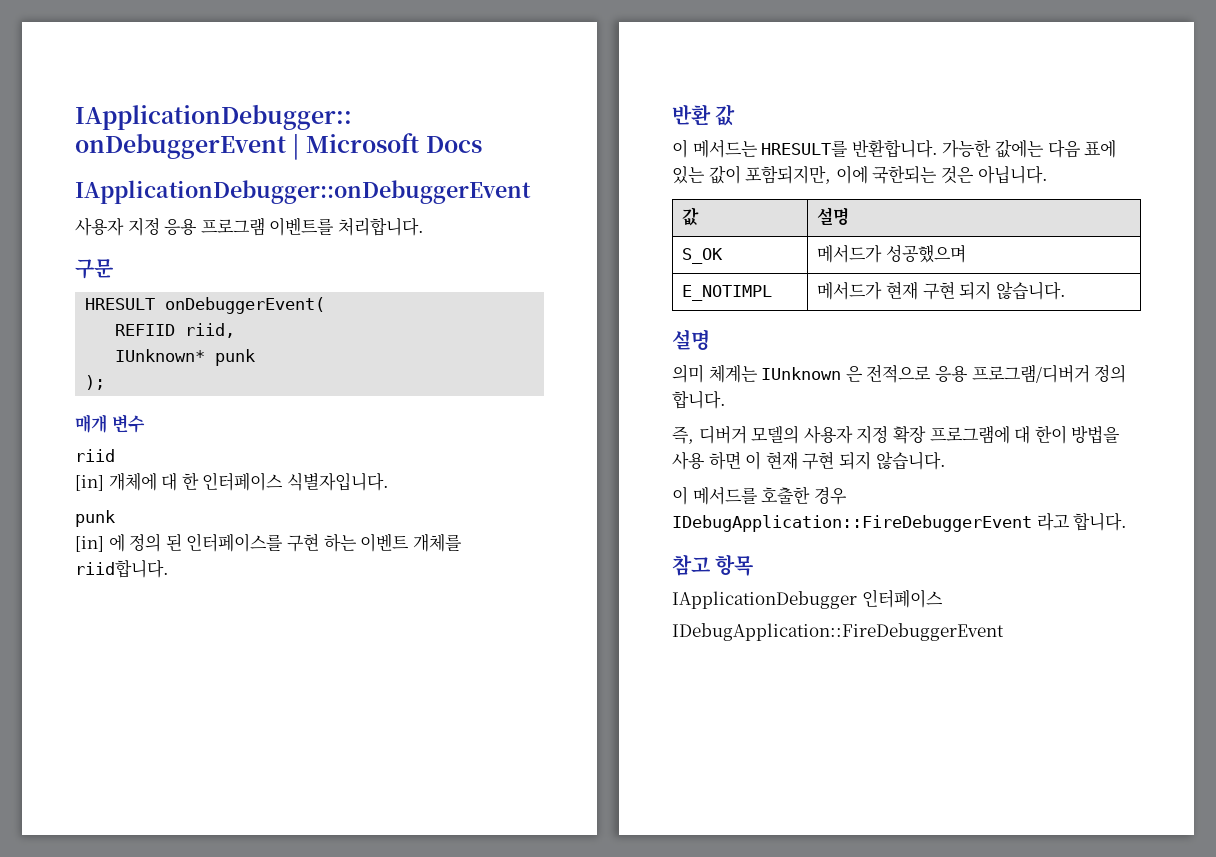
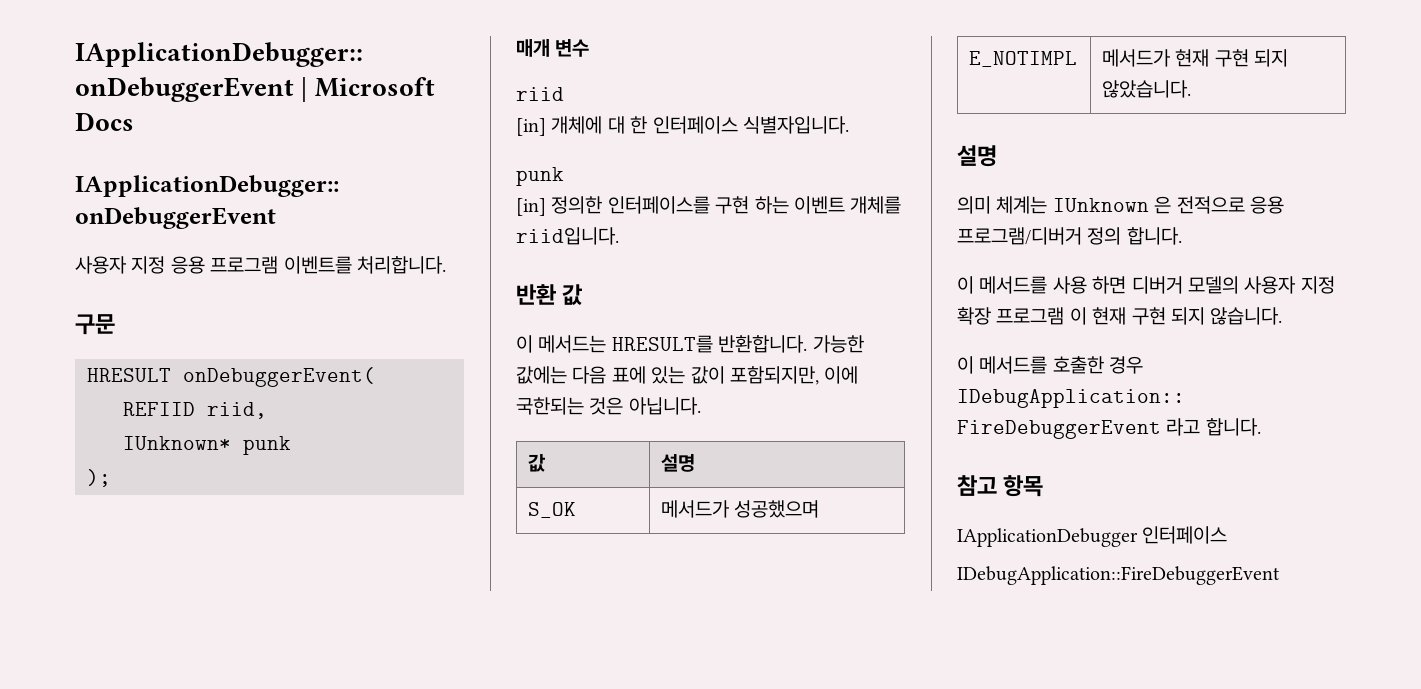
[108,533,182,552] 에 정의 된 -> [551,196,603,214] 정의한
[75,560,169,578] riid합니다. -> [516,227,619,245] riid입니다.
[995,281,1066,300] 않습니다. -> [1102,80,1192,98] 않았습니다.
[672,426,694,444] 즉, -> [957,276,1127,294] 이 메서드를 사용 하면
[929,425,1121,444] [672,451,741,470] 프로그램에 대 한이 방법을 사용 하면 -> [996,307,1065,325] 프로그램

